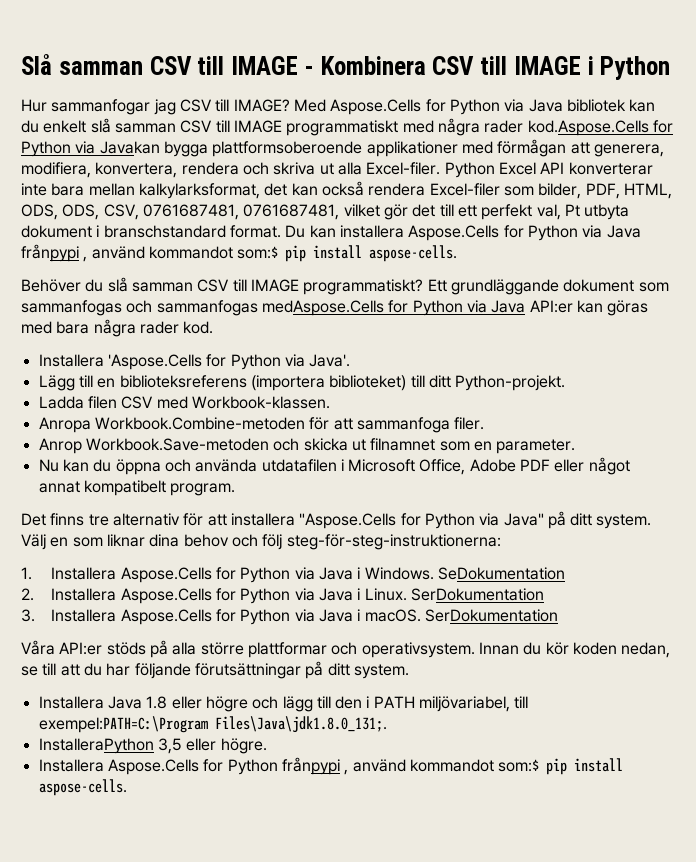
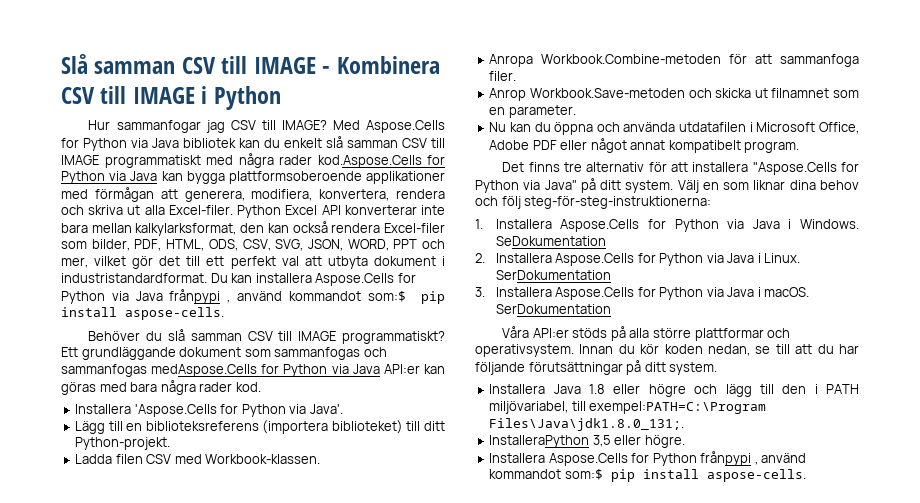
[99,141,160,154] Javakan -> [130,171,183,181] Java kan
[264,183,288,196] det -> [240,223,265,233] den
[62,204,340,220] ODS, CSV, 0761687481, 0761687481, -> [242,239,445,251] [61,257,88,268] CSV, SVG, JSON, WORD, PPT och mer,
[536,204,580,220] val, Pt -> [281,256,322,266] val att
[103,225,281,238] branschstandard format. -> [61,273,207,283] industristandardformat.

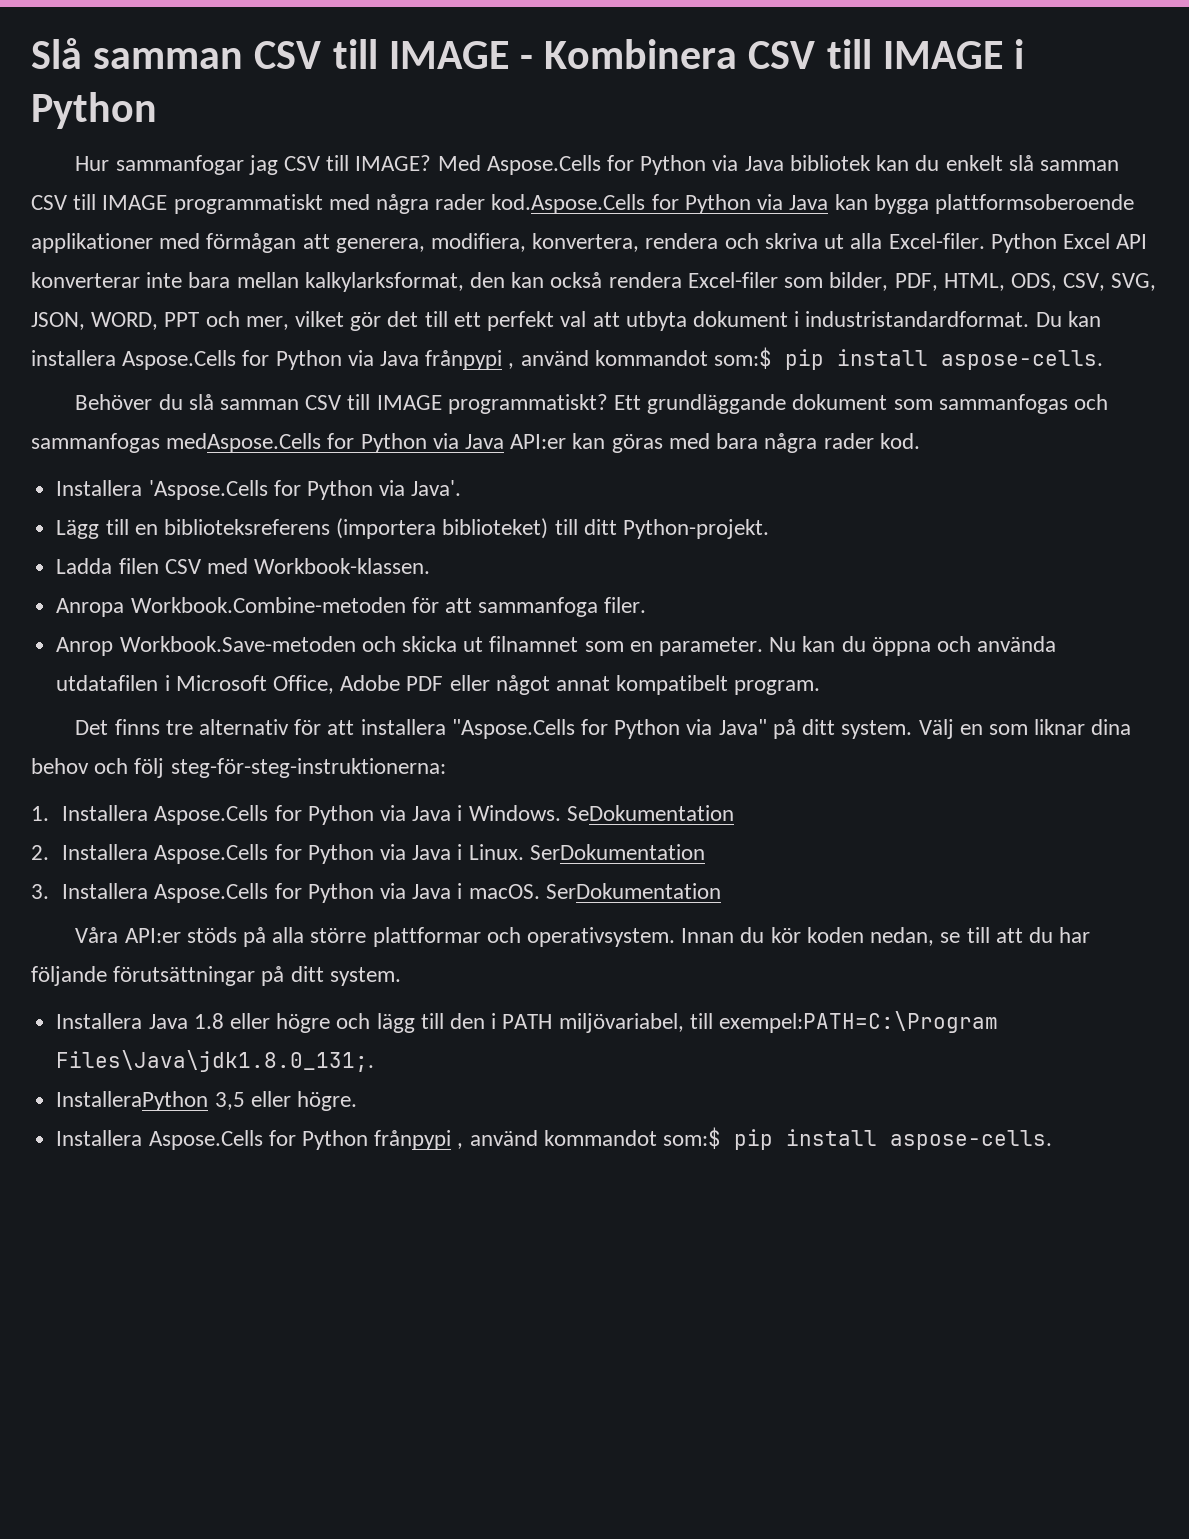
(576, 111) // -> (763, 646) none

